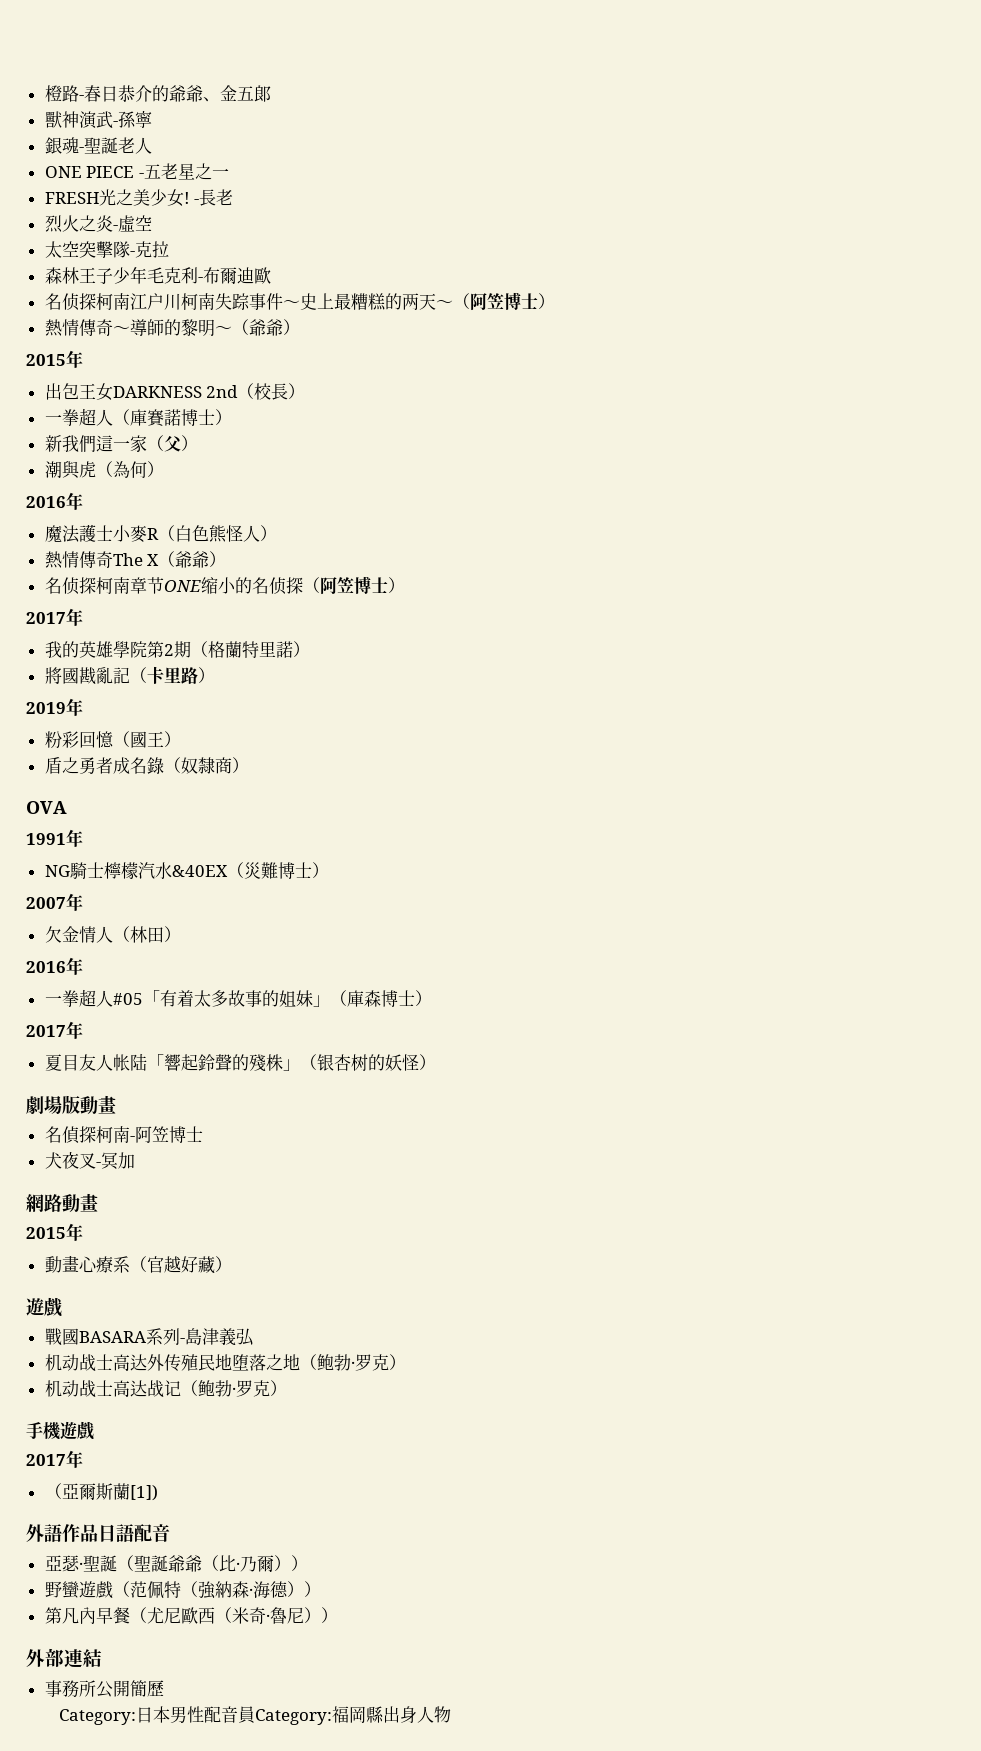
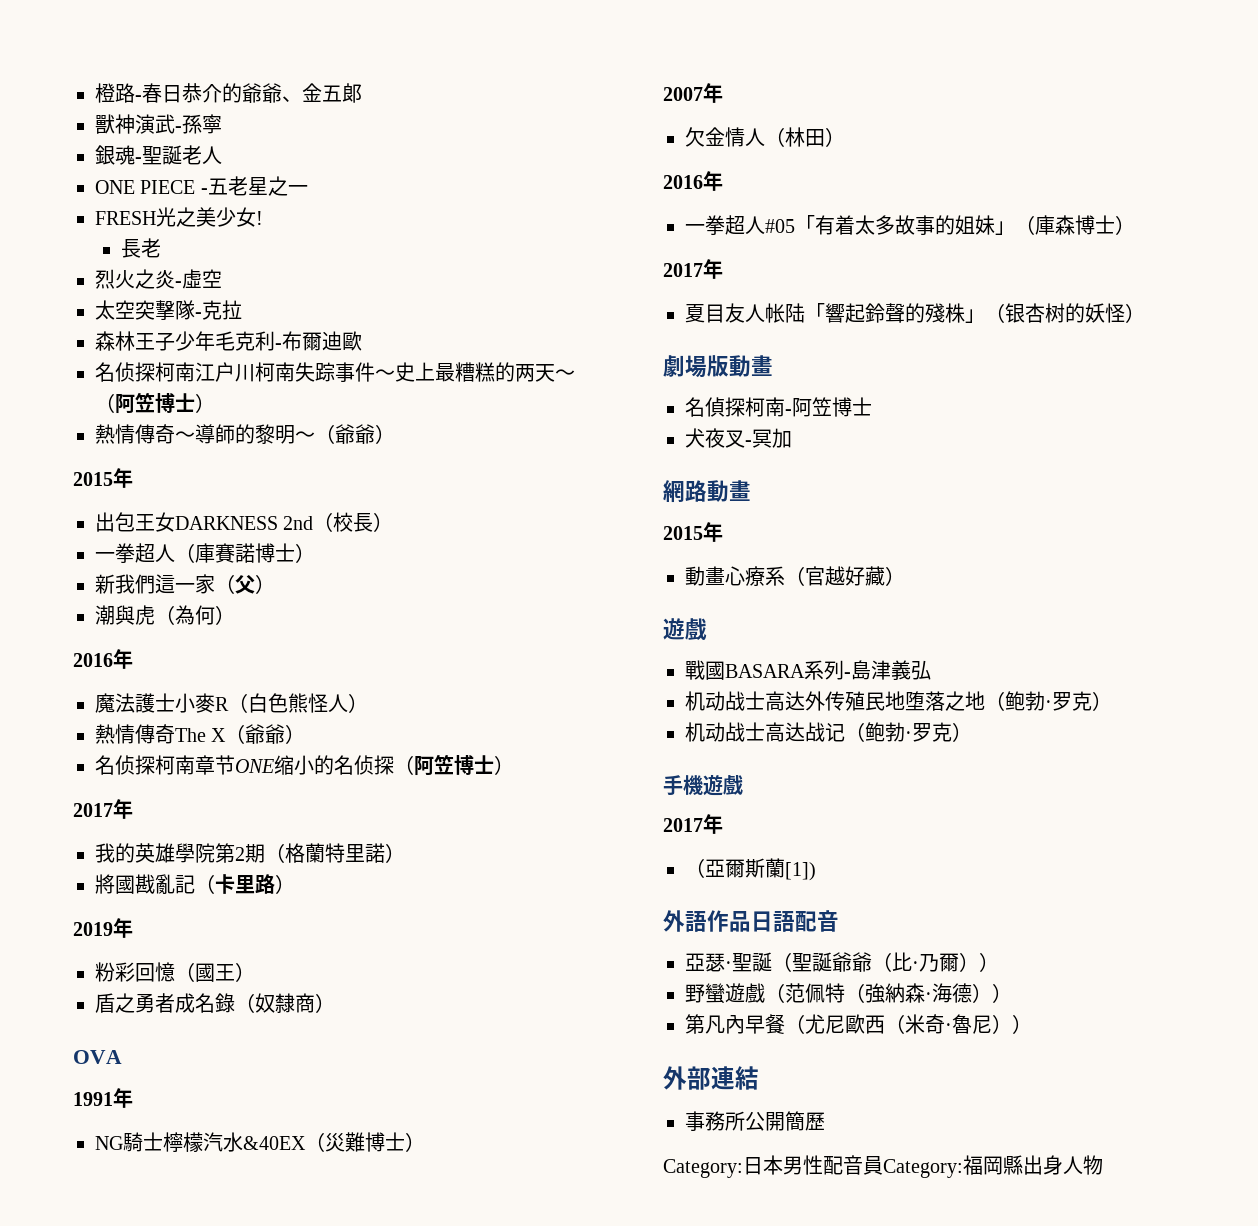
[194,199,200,204] - -> (263, 218) //

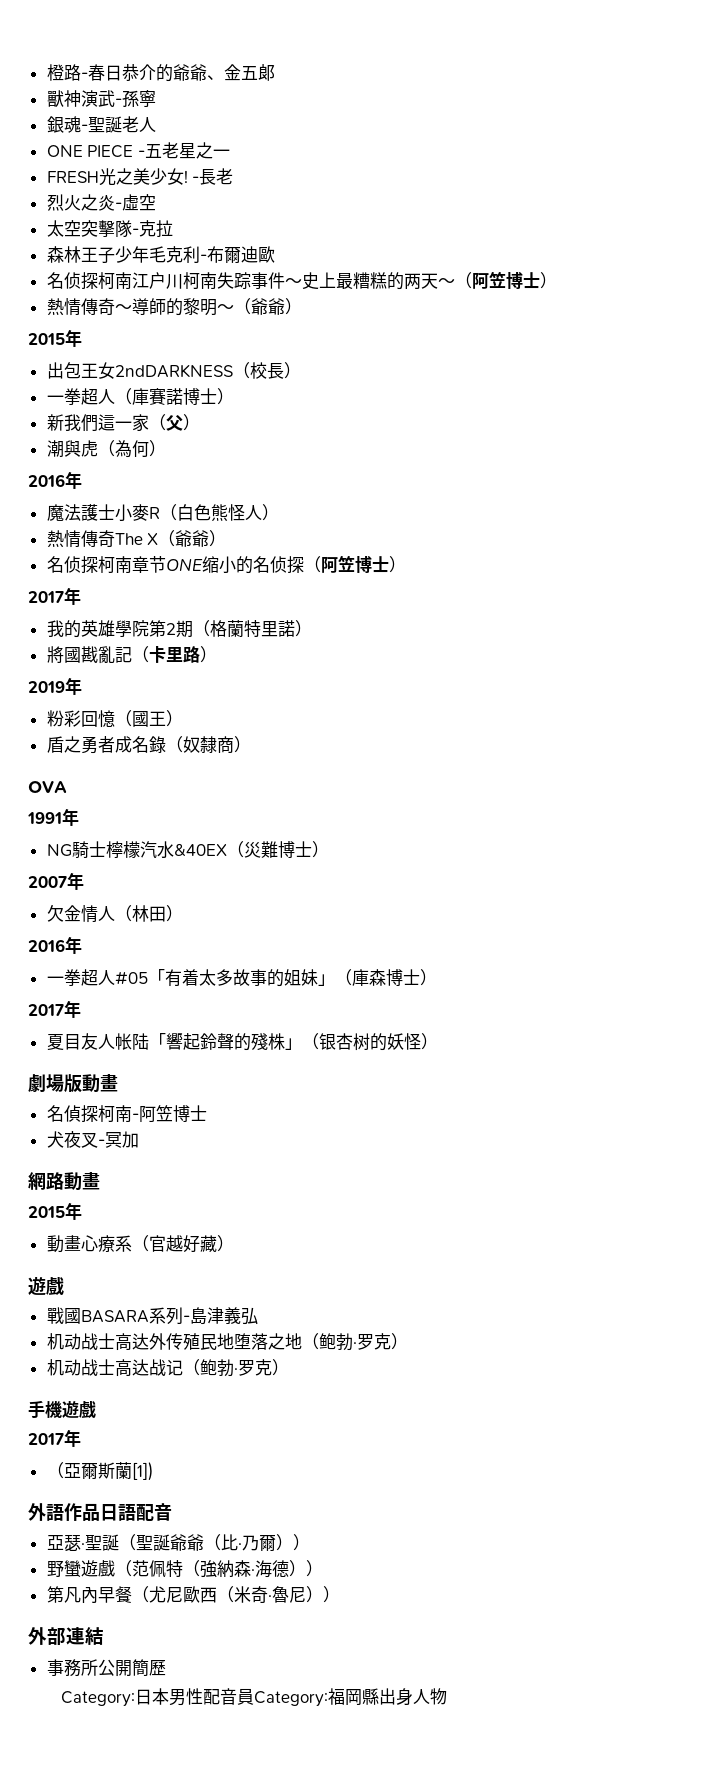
(263, 218) // -> [192,176,200,183] -
[175,516,314,530] DARKNESS 2nd -> [114,364,233,378] 2ndDARKNESS

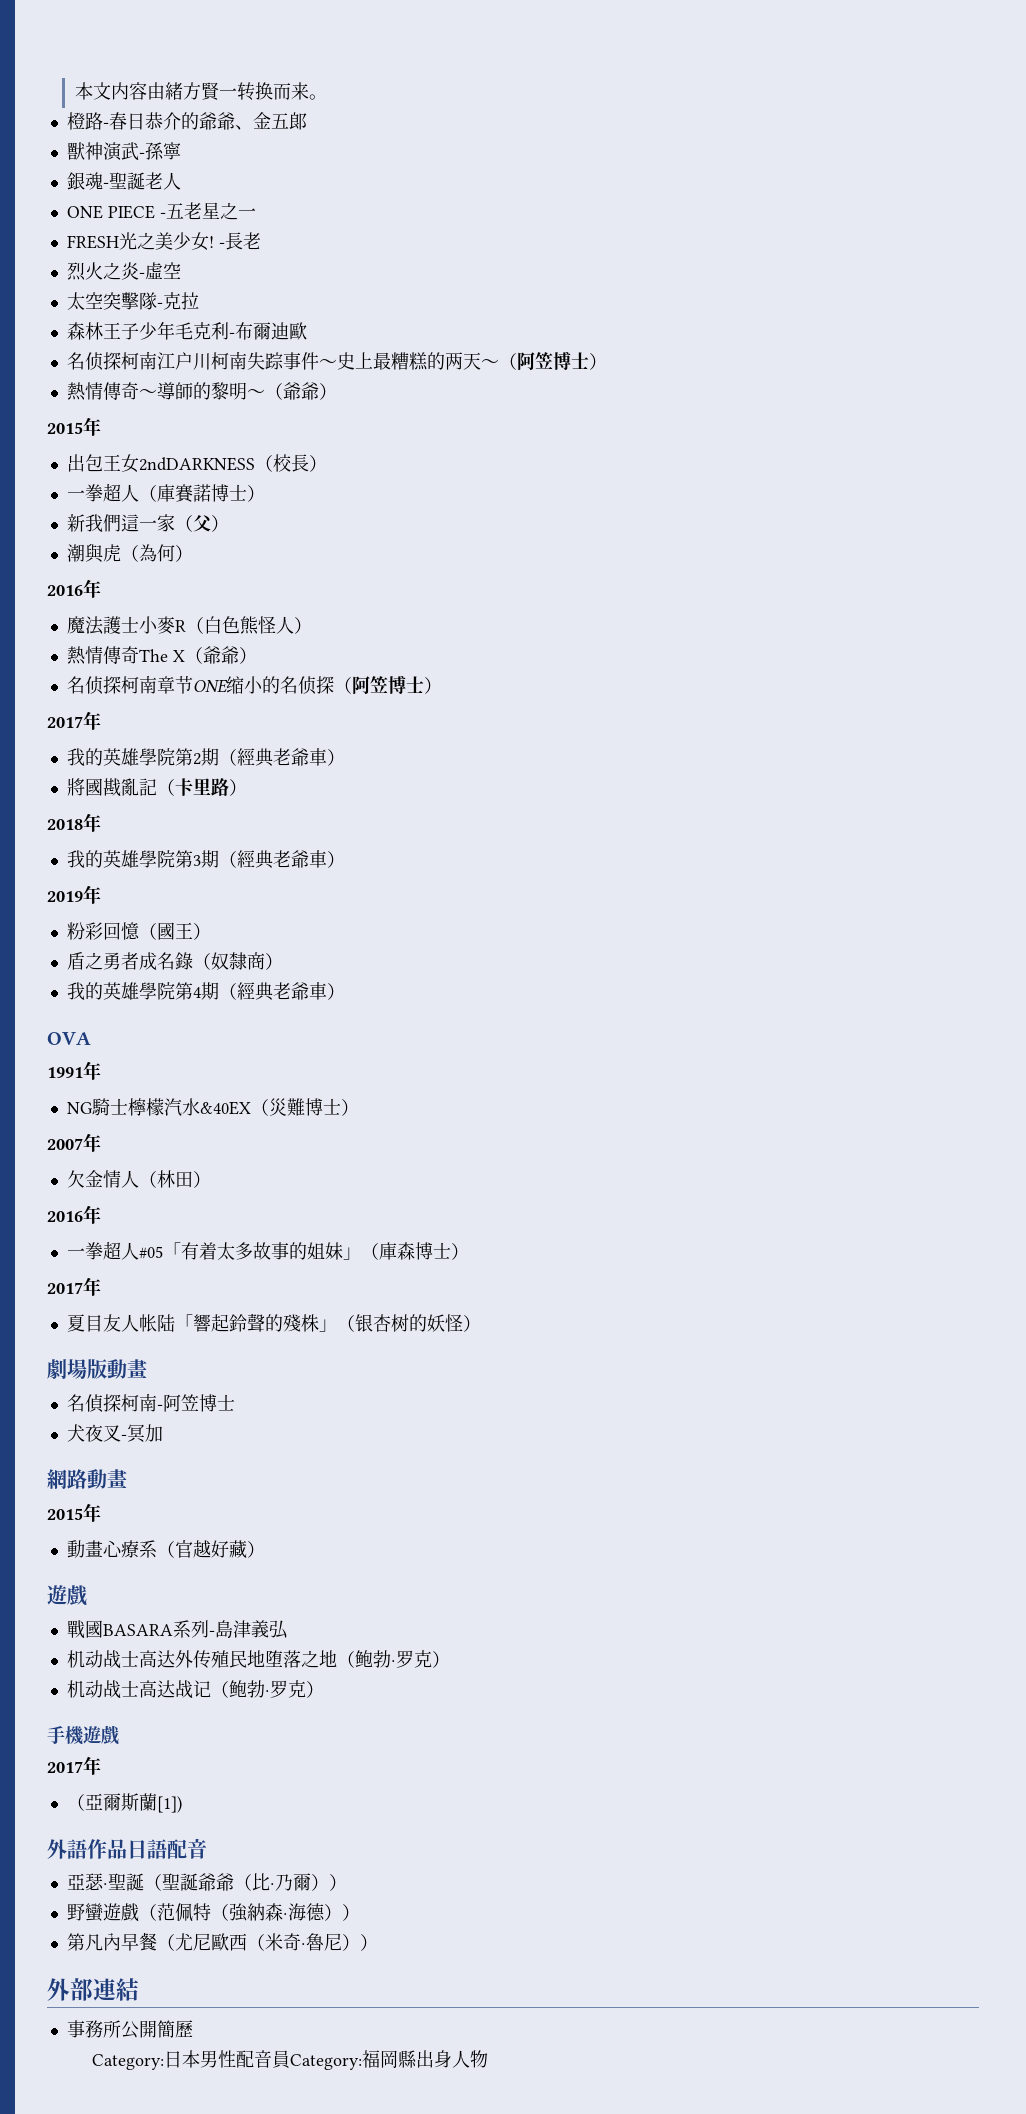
(46, 72) none -> [75,82,328,101] 本文内容由緒方賢一转换而来。 //
[209,620,295,638] 格蘭特里諾 -> [236,748,327,767] 經典老爺車
(217, 654) none -> [47,813,101,832] [66,850,345,869] // 2018年 // 我的英雄學院第3期（經典老爺車）
(251, 744) none -> [66,982,345,1001] // 我的英雄學院第4期（經典老爺車）

